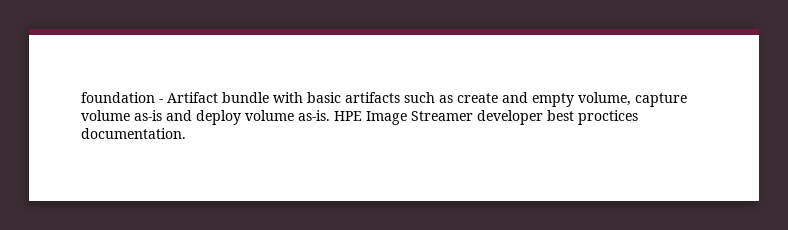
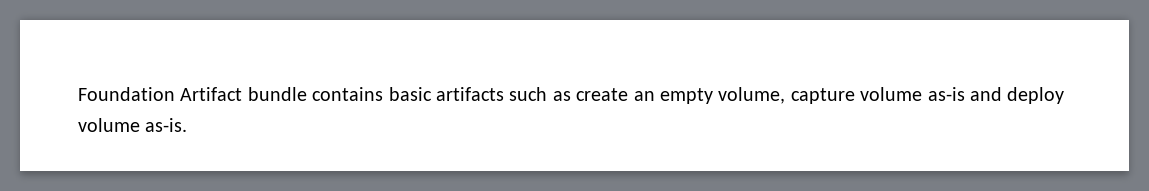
[81,92,163,103] foundation - -> [78,87,175,101] Foundation
[273,92,303,103] with -> [312,87,384,101] contains
[502,92,528,103] and -> [633,91,655,101] an
[334,110,638,125] [81,128,186,139] HPE Image Streamer developer best proctices documentation. -> (188, 125) none

